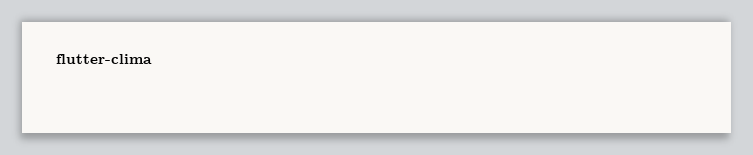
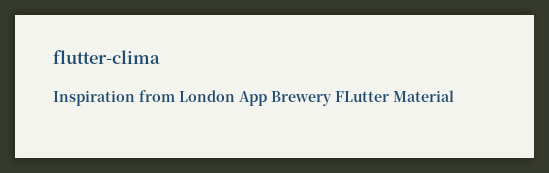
(152, 59) none -> [53,90,454,106] // Inspiration from London App Brewery FLutter Material

